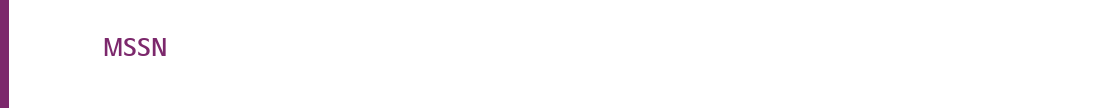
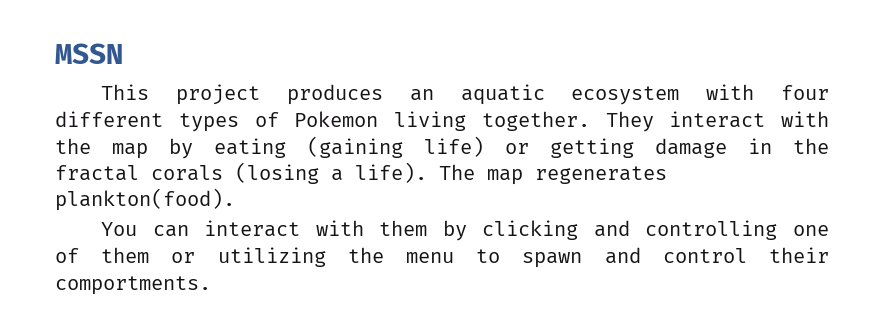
(167, 47) none -> [101,84,829,105] [55,111,829,132] [55,136,829,159] [55,162,667,185] [55,188,235,211] [101,220,829,241] [55,247,830,268] [55,276,211,295] // This project produces an aquatic ecosystem with four different types of Pokemon living together. They interact with the map by eating (gaining life) or getting damage in the fractal corals (losing a life). The map regenerates plankton(food). // You can interact with them by clicking and controlling one of them or utilizing the menu to spawn and control their comportments.

